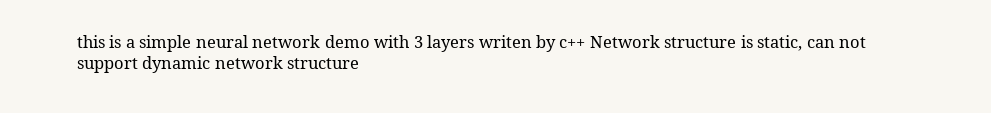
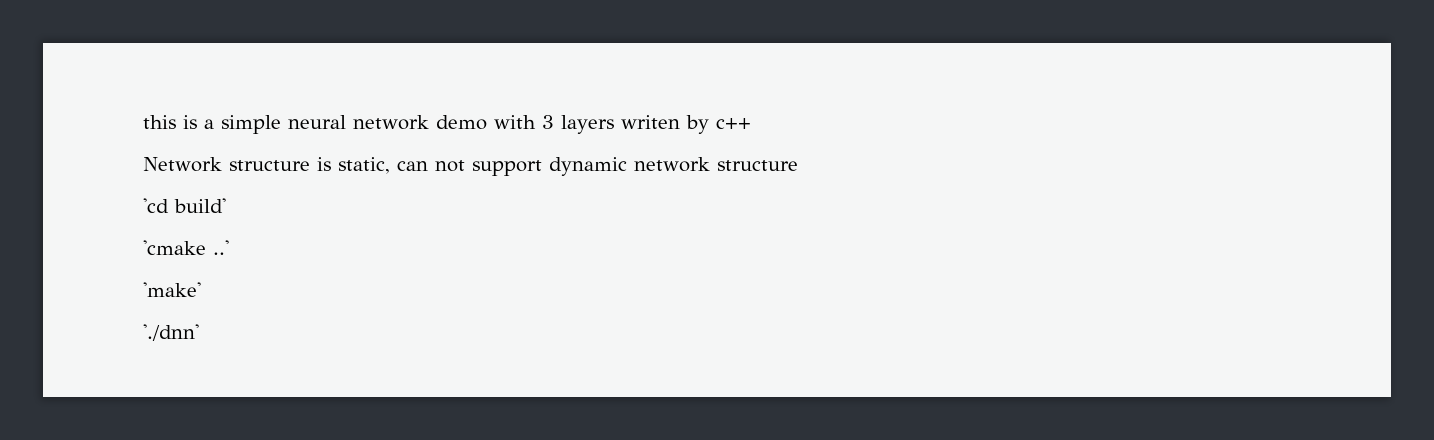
(586, 43) none -> (751, 123) //
(360, 63) none -> [143,198,226,213] [143,240,229,255] [143,282,201,297] [143,324,199,341] // 'cd build' // 'cmake ..' // 'make' // './dnn'

